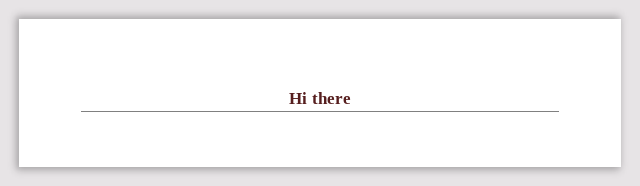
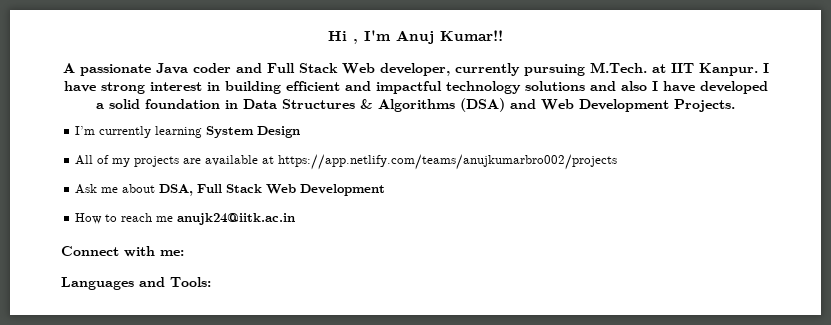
[311,92,351,104] there -> [353,30,503,44] [62,62,769,76] [63,81,768,94] [96,98,735,112] [75,126,301,138] [75,154,618,170] [75,184,386,196] [75,213,296,225] [61,246,184,257] [61,277,211,290] , I'm Anuj Kumar!! // A passionate Java coder and Full Stack Web developer, currently pursuing M.Tech. at IIT Kanpur. I have strong interest in building efficient and impactful technology solutions and also I have developed a solid foundation in Data Structures & Algorithms (DSA) and Web Development Projects. // I’m currently learning System Design // All of my projects are available at https://app.netlify.com/teams/anujkumarbro002/projects // Ask me about DSA, Full Stack Web Development // How to reach me anujk24@iitk.ac.in // Connect with me: // Languages and Tools:

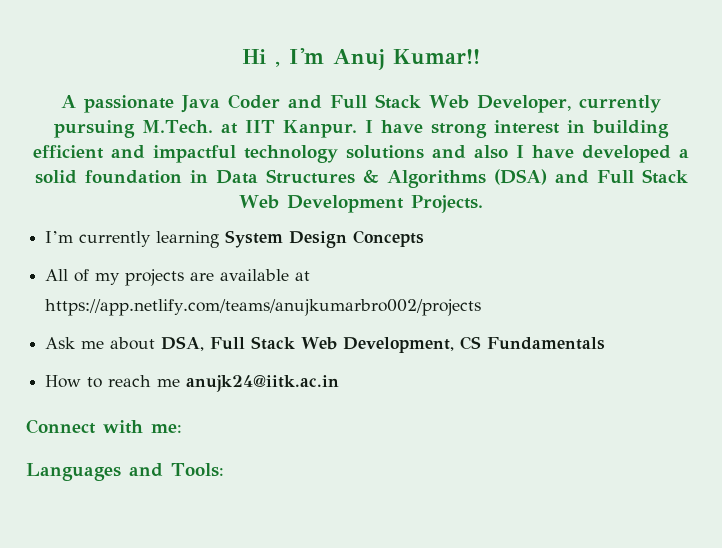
[192,63,450,76] coder and Full Stack Web developer, -> [228,94,571,113] Coder and Full Stack Web Developer,
(536, 104) none -> [596,169,688,184] Full Stack
(301, 132) none -> [353,230,425,247] Concepts
[300,184,386,196] Development -> [343,336,606,353] Development, CS Fundamentals

